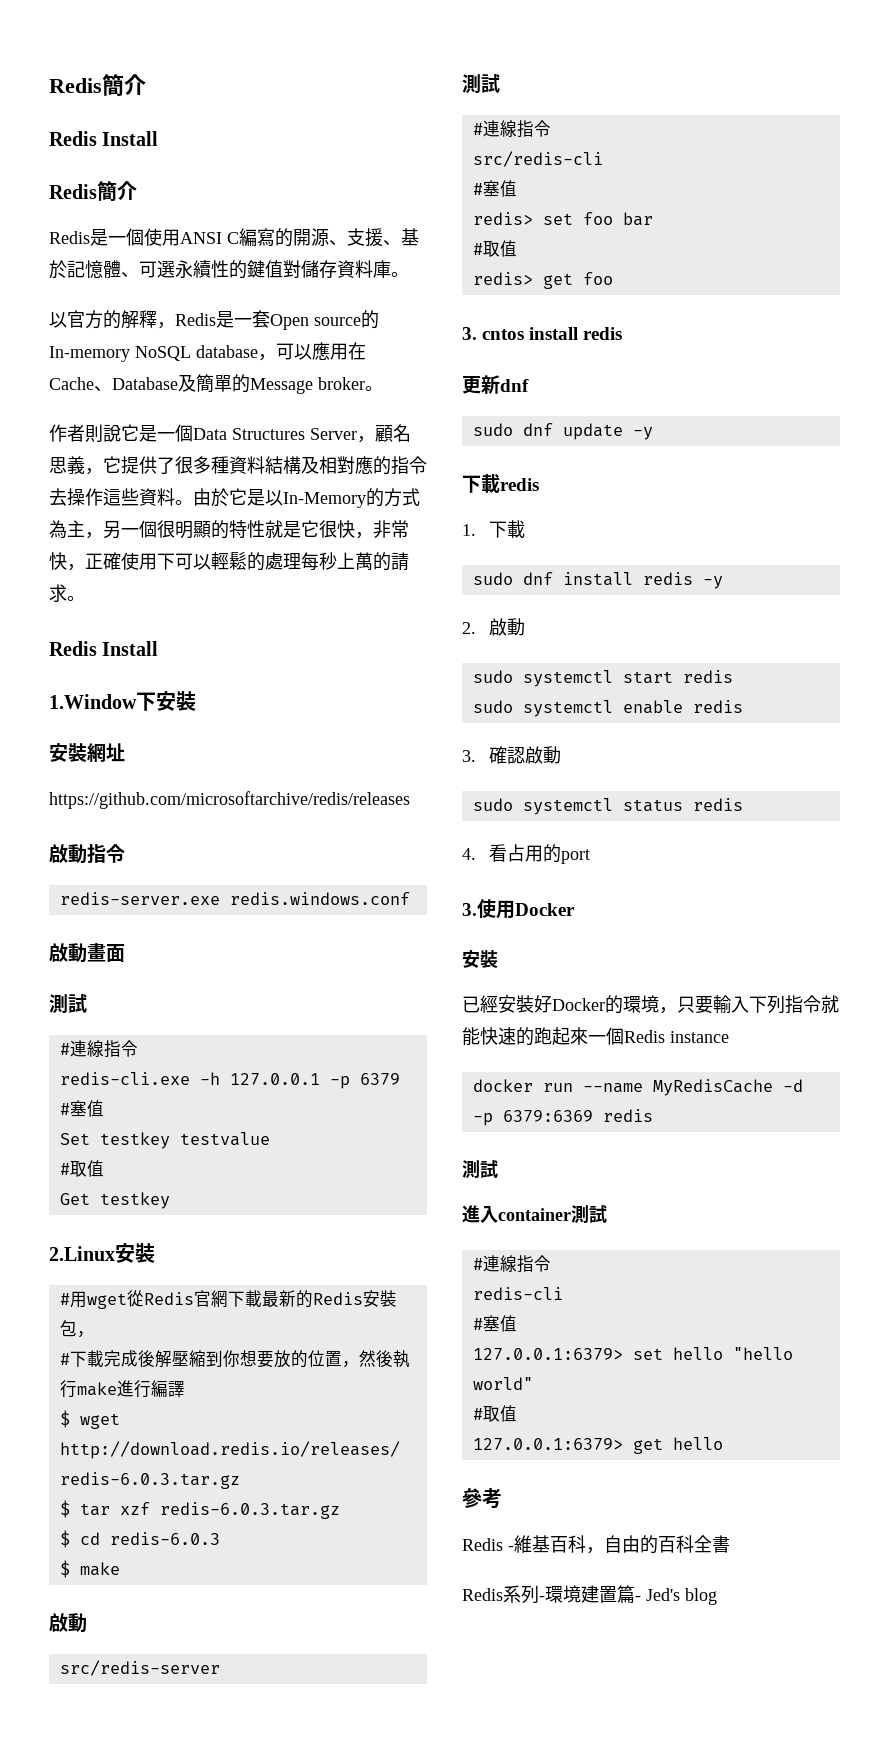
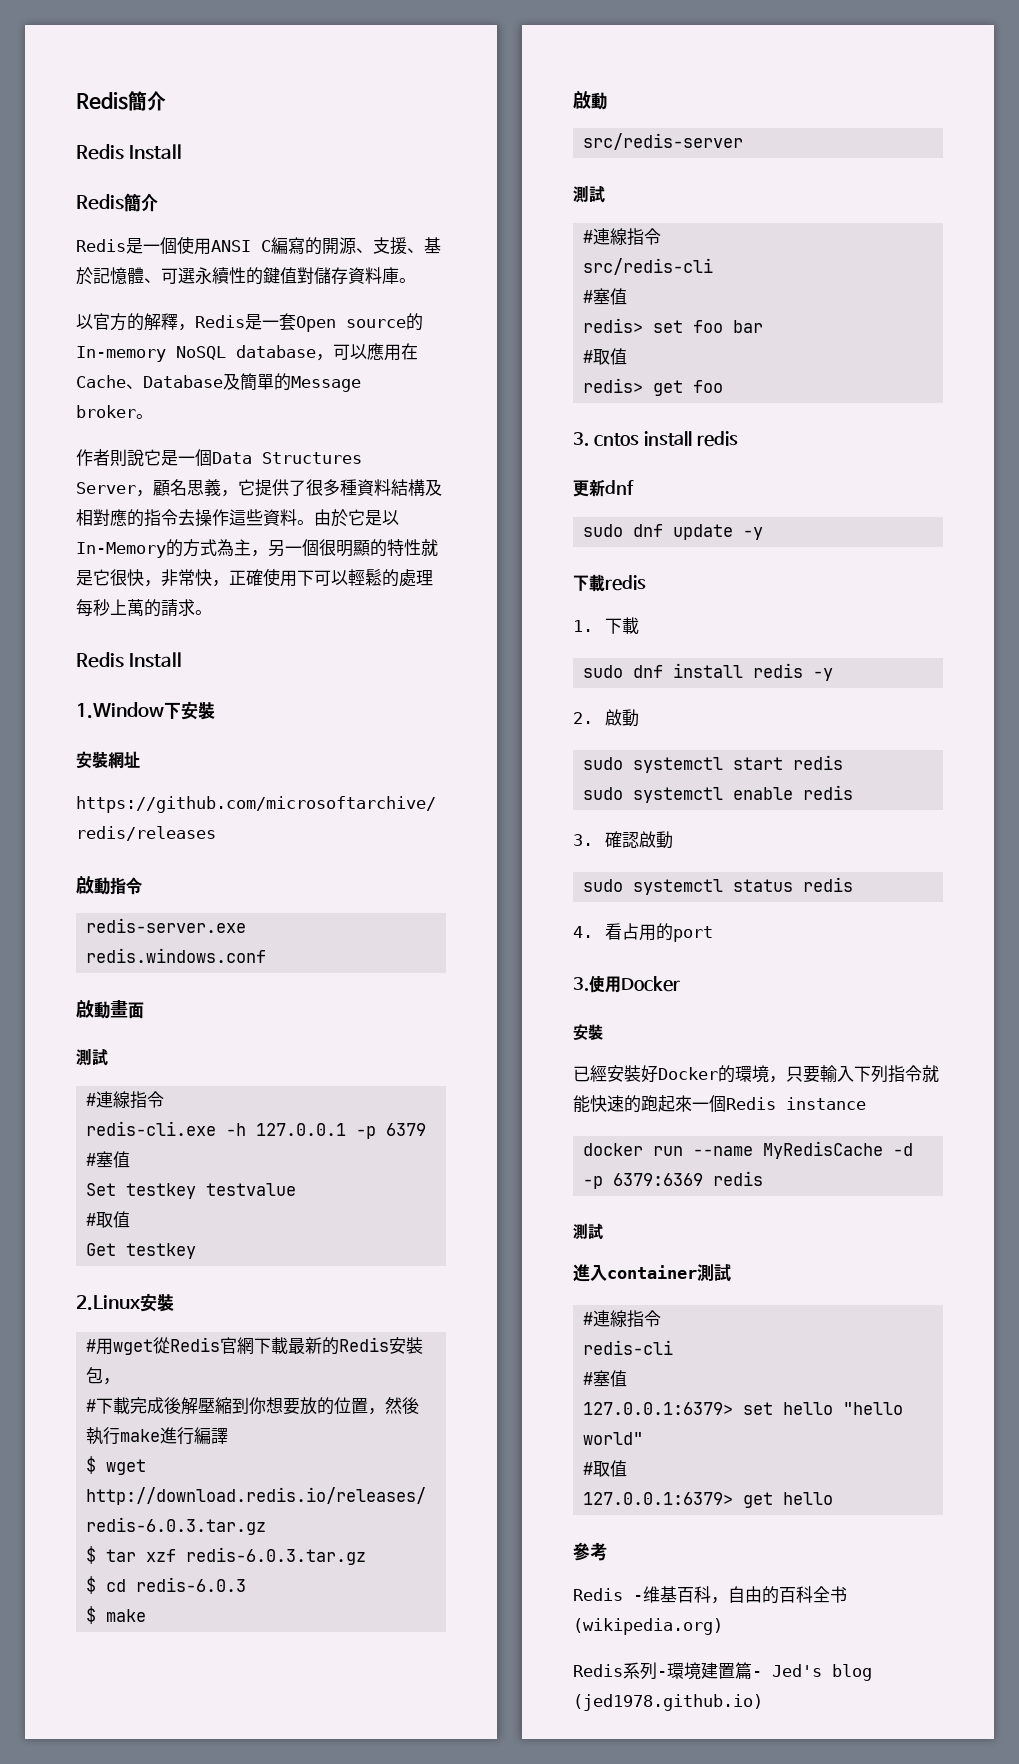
[514,1535,532,1553] 維 -> [643,1586,660,1603] 维
[712,1535,730,1553] 書 -> [830,1586,847,1603] [573,1618,723,1635] 书(wikipedia.org)
(717, 1596) none -> [573,1694,763,1711] (jed1978.github.io)

